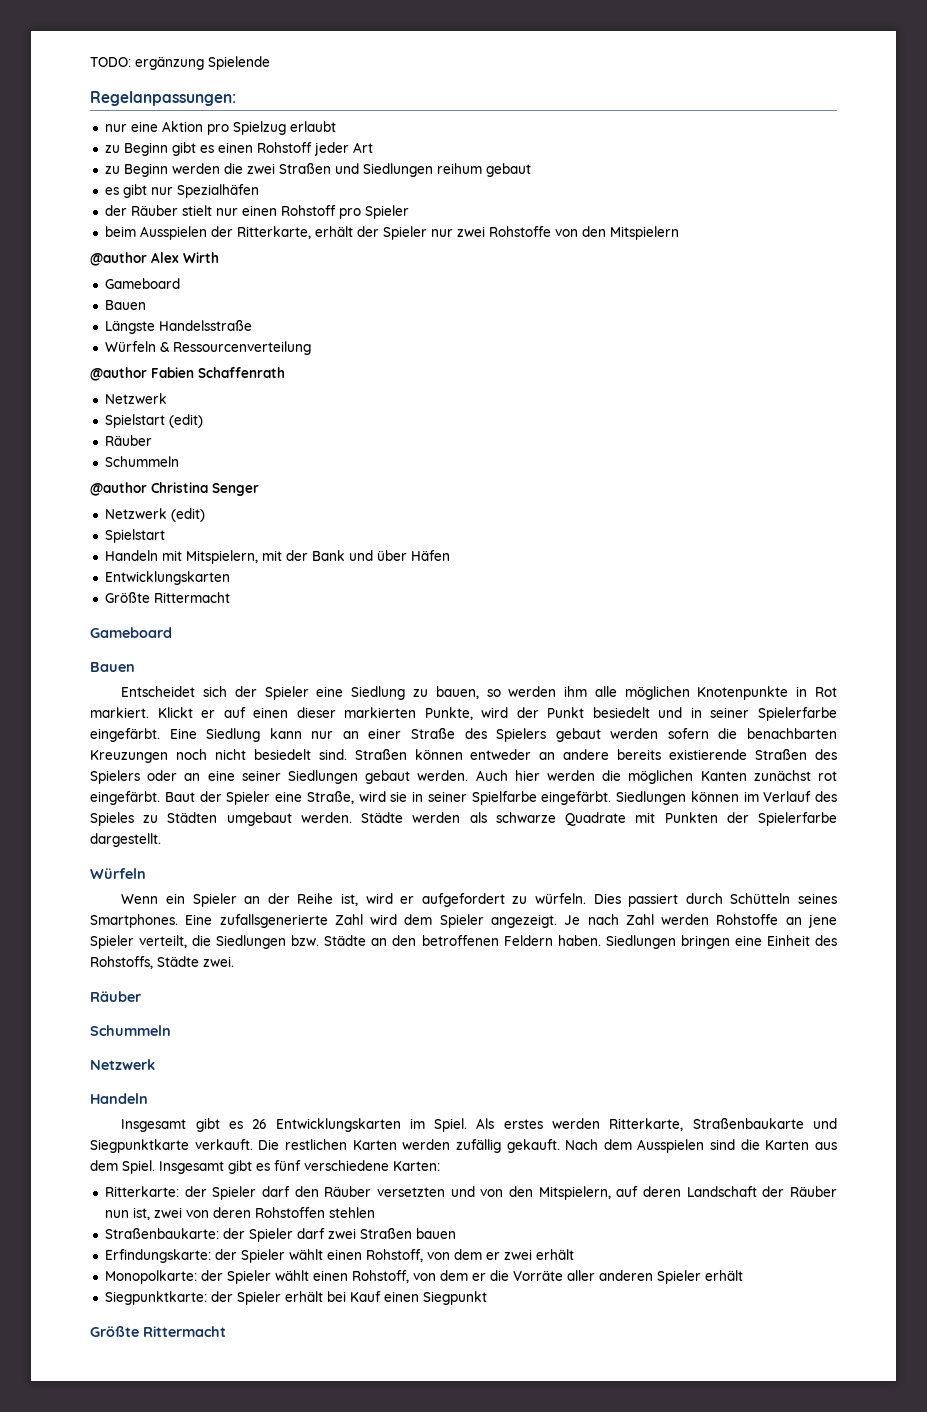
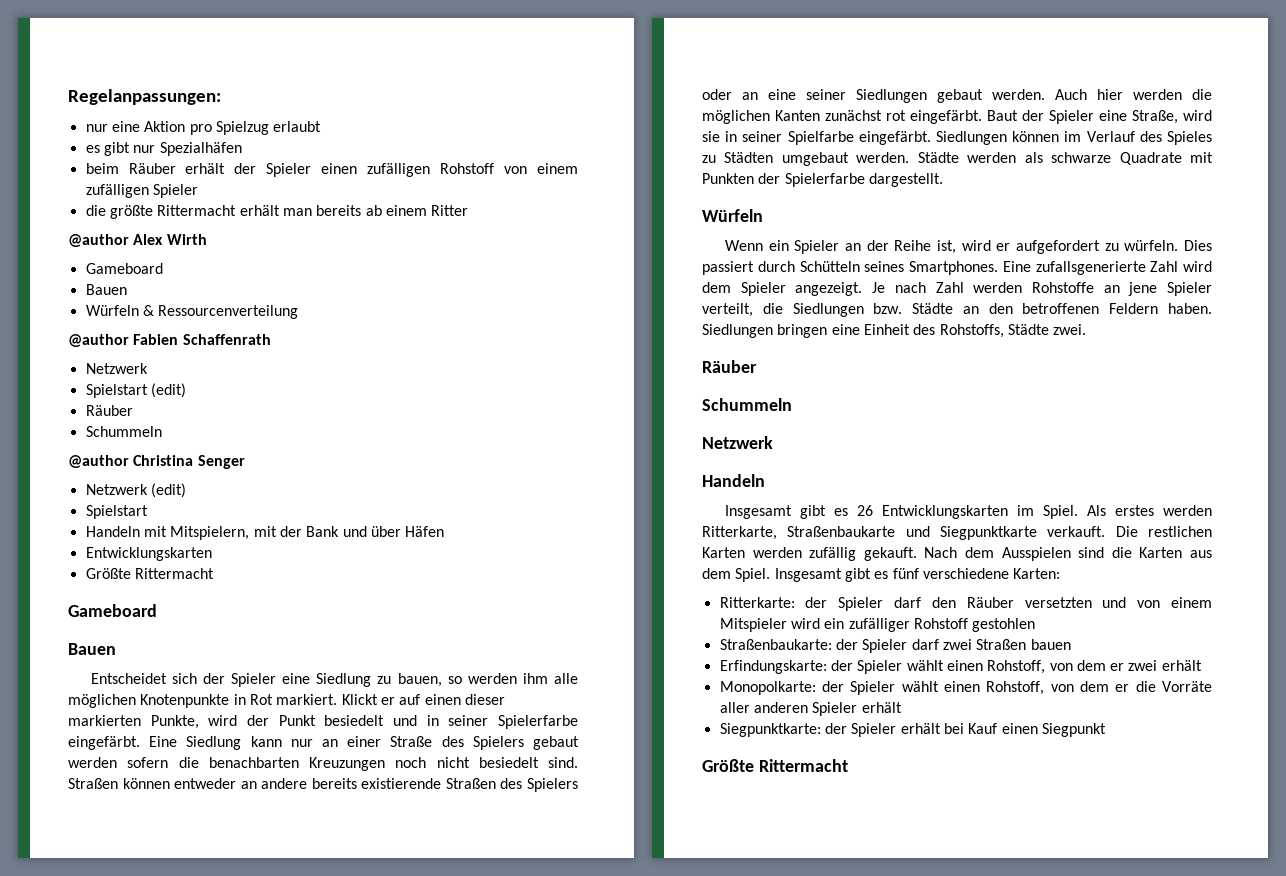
[90,56,270,70] TODO: ergänzung Spielende // -> (68, 97) none
[104,142,373,156] [104,163,531,177] [104,184,259,198] [104,205,409,219] [104,226,679,240] zu Beginn gibt es einen Rohstoff jeder Art // zu Beginn werden die zwei Straßen und Siedlungen reihum gebaut // es gibt nur Spezialhäfen // der Räuber stielt nur einen Rohstoff pro Spieler // beim Ausspielen der Ritterkarte, erhält der Spieler nur zwei Rohstoffe von den Mitspielern -> [85,142,242,156] [85,163,578,177] [85,184,198,198] [85,205,469,219] es gibt nur Spezialhäfen // beim Räuber erhält der Spieler einen zufälligen Rohstoff von einem zufälligen Spieler // die größte Rittermacht erhält man bereits ab einem Ritter
[104,320,252,334] // Längste Handelsstraße -> (127, 289) none
[508,1186,837,1200] [104,1207,375,1220] den Mitspielern, auf deren Landschaft der Räuber nun ist, zwei von deren Rohstoffen stehlen -> [1171,597,1212,608] [719,618,1036,632] einem Mitspieler wird ein zufälliger Rohstoff gestohlen

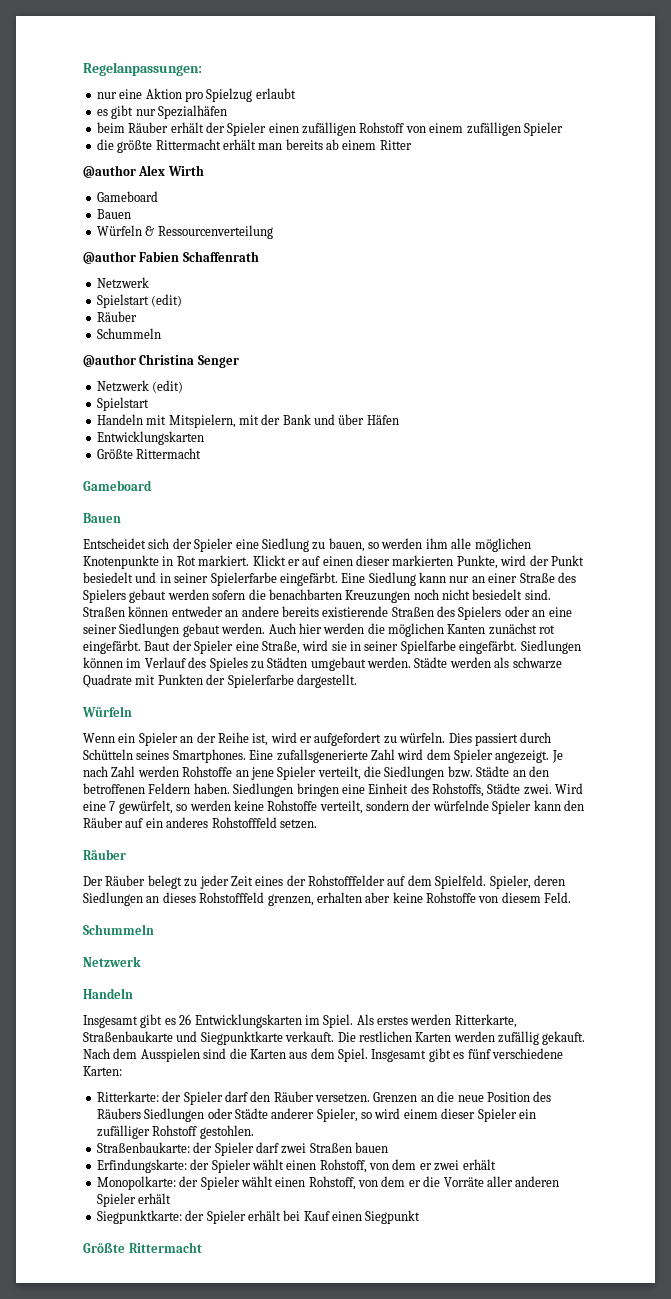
[702,360,757,373] // Räuber -> [555,783,584,794] [83,800,584,814] [83,817,317,829] [83,849,126,860] [83,875,565,889] [83,892,572,906] Wird eine 7 gewürfelt, so werden keine Rohstoffe verteilt, sondern der würfelnde Spieler kann den Räuber auf ein anderes Rohstofffeld setzen. // Räuber // Der Räuber belegt zu jeder Zeit eines der Rohstofffelder auf dem Spielfeld. Spieler, deren Siedlungen an dieses Rohstofffeld grenzen, erhalten aber keine Rohstoffe von diesem Feld.
[1024,597,1212,608] [719,618,820,632] versetzten und von einem Mitspieler wird -> [315,1091,552,1103] [96,1108,517,1122] versetzen. Grenzen an die neue Position des Räubers Siedlungen oder Städte anderer Spieler, so wird einem dieser Spieler
[972,618,1036,632] gestohlen -> [199,1125,254,1139] gestohlen.

